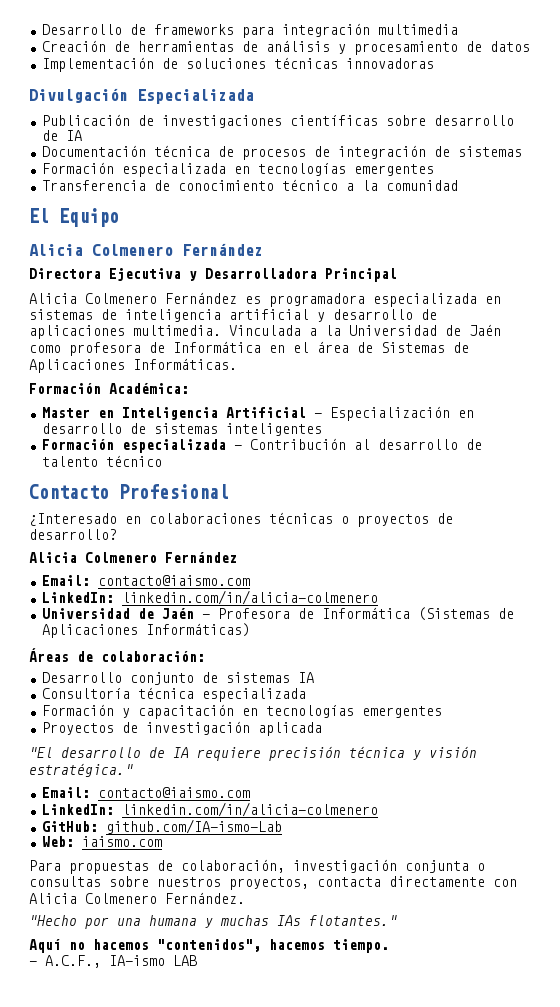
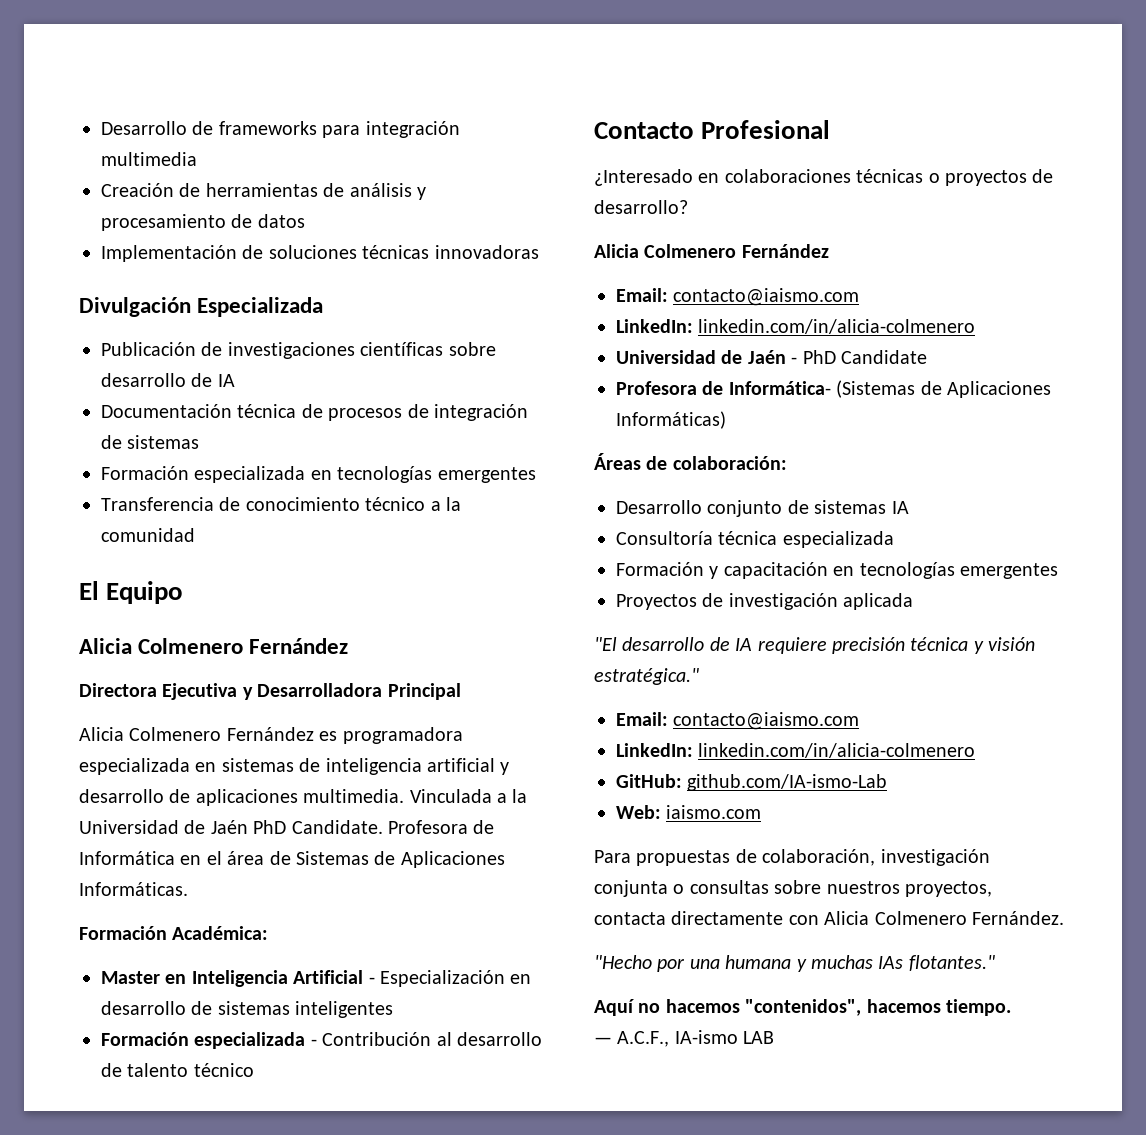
[29,342,141,356] como profesora -> [253,820,468,834] PhD Candidate. Profesora
[217,607,410,619] Profesora de Informática -> [802,350,927,364] [616,381,831,395] PhD Candidate // Profesora de Informática-

